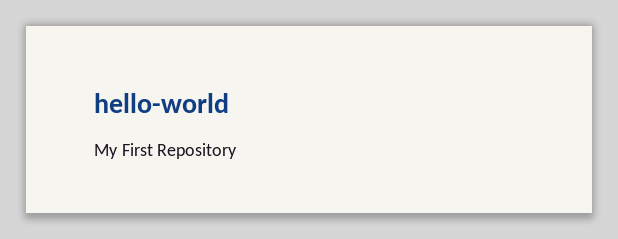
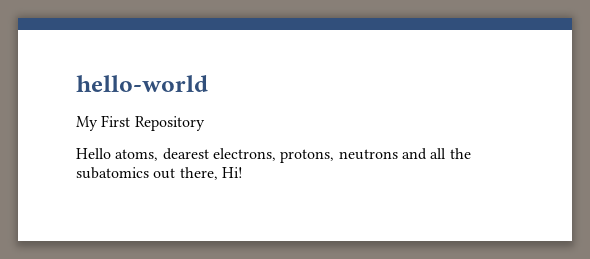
(238, 151) none -> [76,148,471,163] [76,167,243,180] // Hello atoms, dearest electrons, protons, neutrons and all the subatomics out there, Hi!

